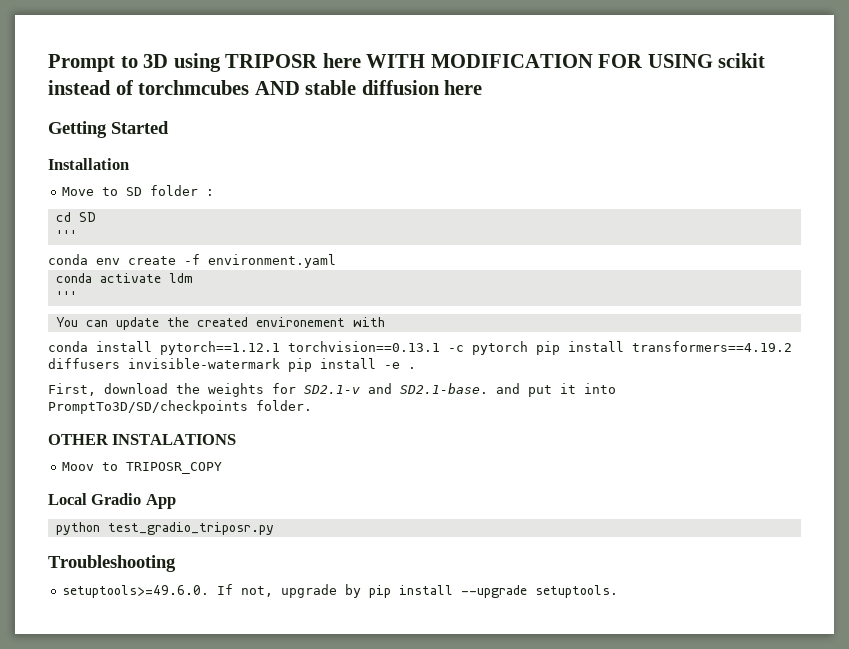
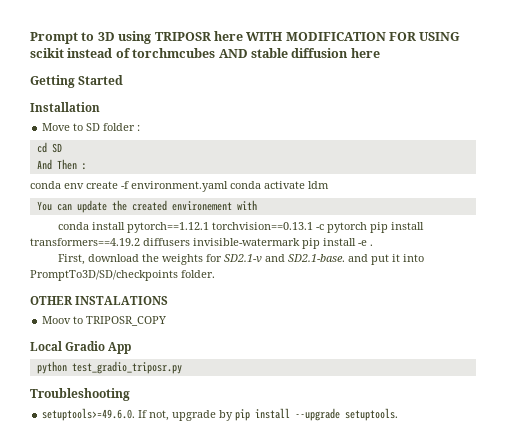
[55,230,77,240] ''' -> [36,159,87,170] And Then :
(336, 261) // -> (228, 186) none
[55,291,77,301] // ''' -> (329, 185) none

